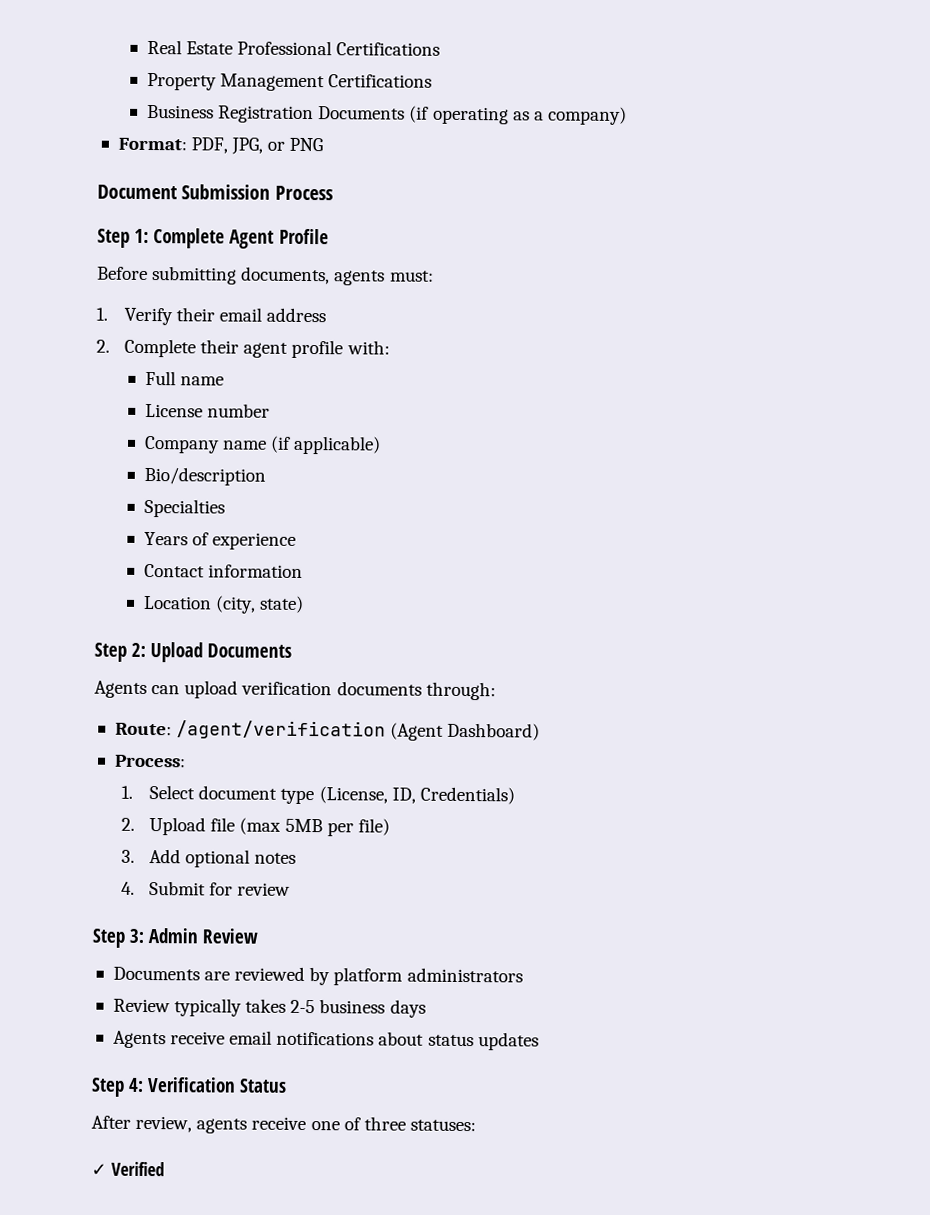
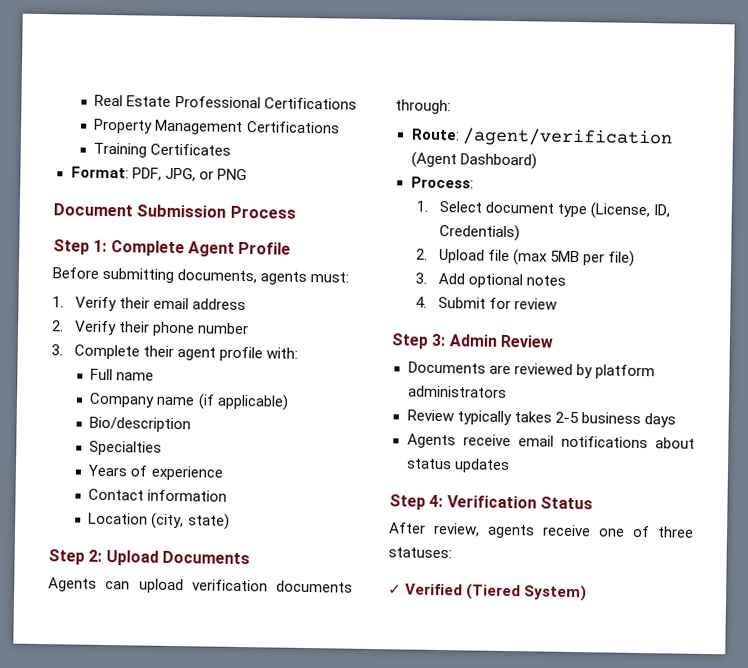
[146,104,627,126] Business Registration Documents (if operating as a company) -> [93,142,232,158] Training Certificates
(110, 346) none -> [73,320,250,337] [51,344,63,356] Verify their phone number // 3.
[144,403,271,418] // License number -> (155, 376) none
(165, 1169) none -> [466,583,588,602] (Tiered System)

